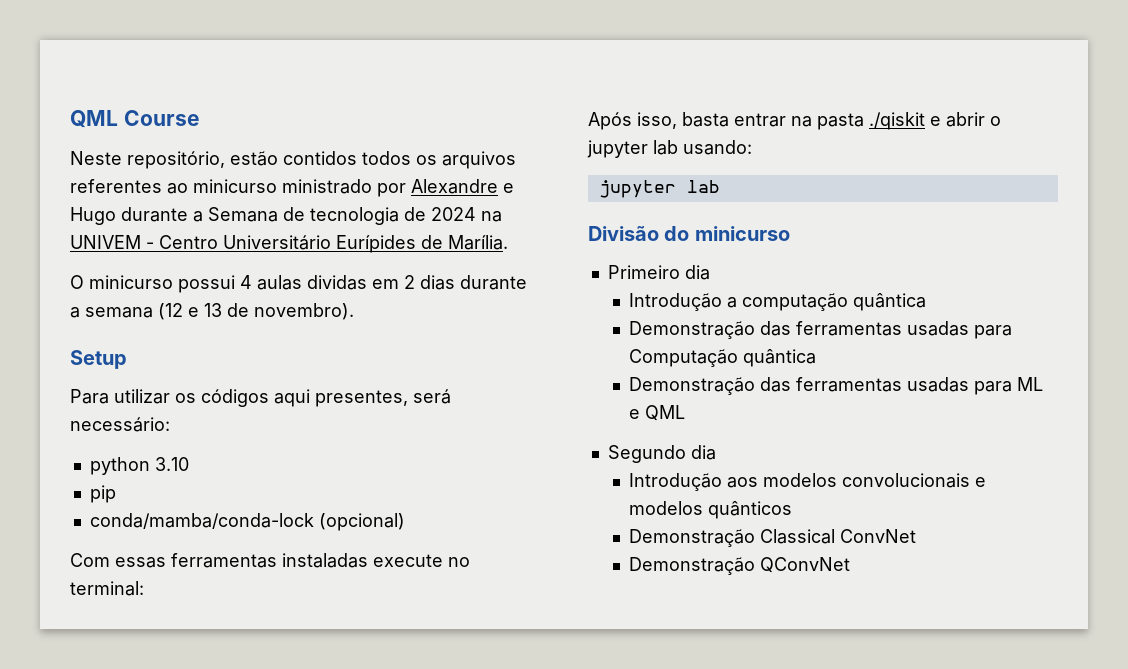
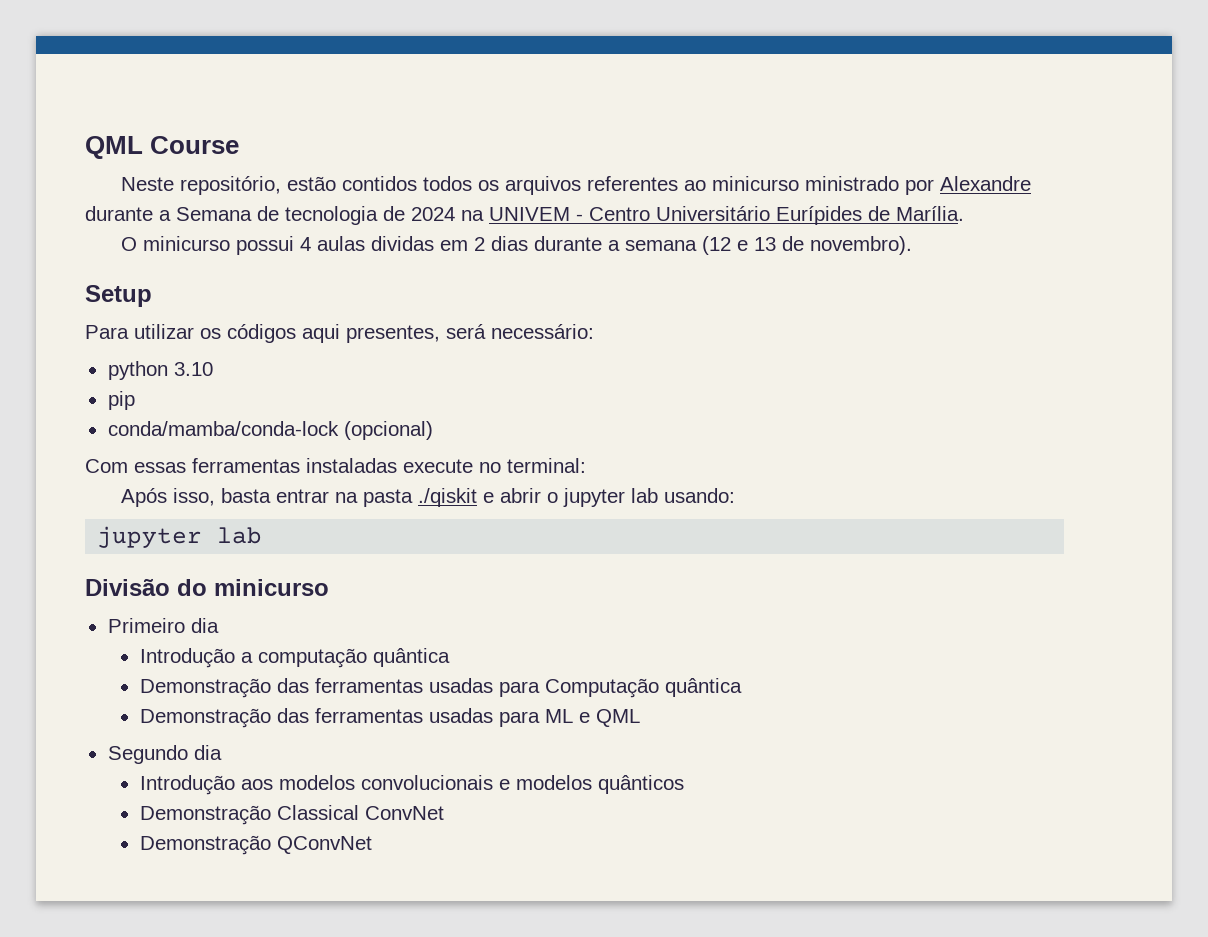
[503,183,514,193] [70,207,116,225] e Hugo -> (1032, 183) none

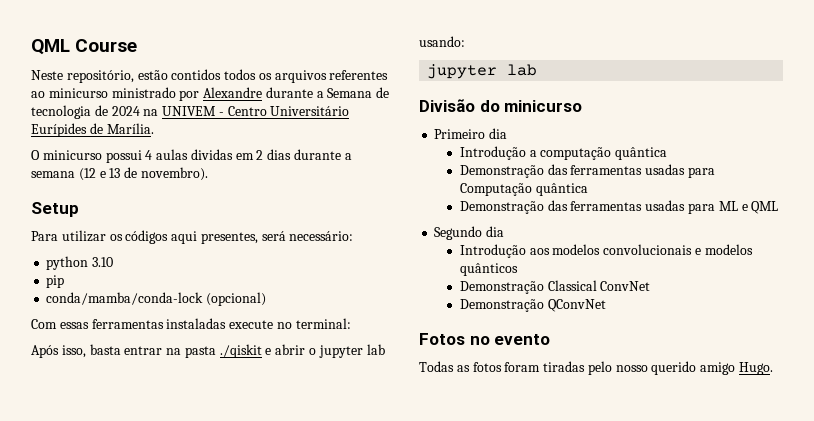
(372, 845) none -> [419,333,551,345] [419,361,774,375] // Fotos no evento // Todas as fotos foram tiradas pelo nosso querido amigo Hugo.

